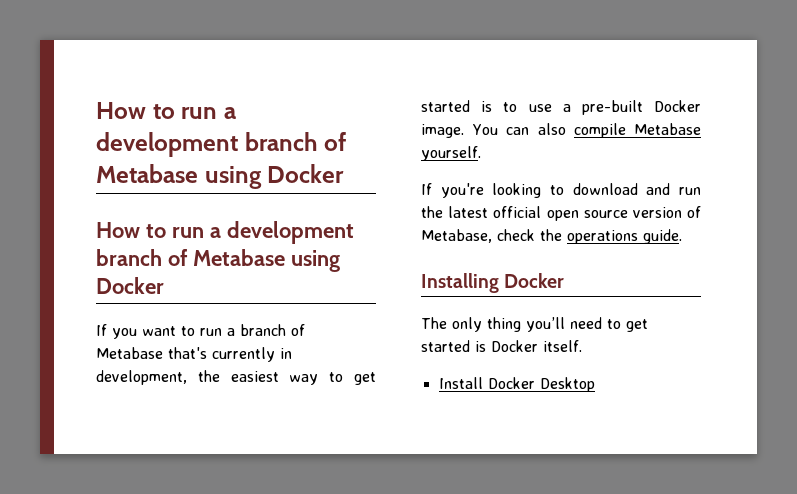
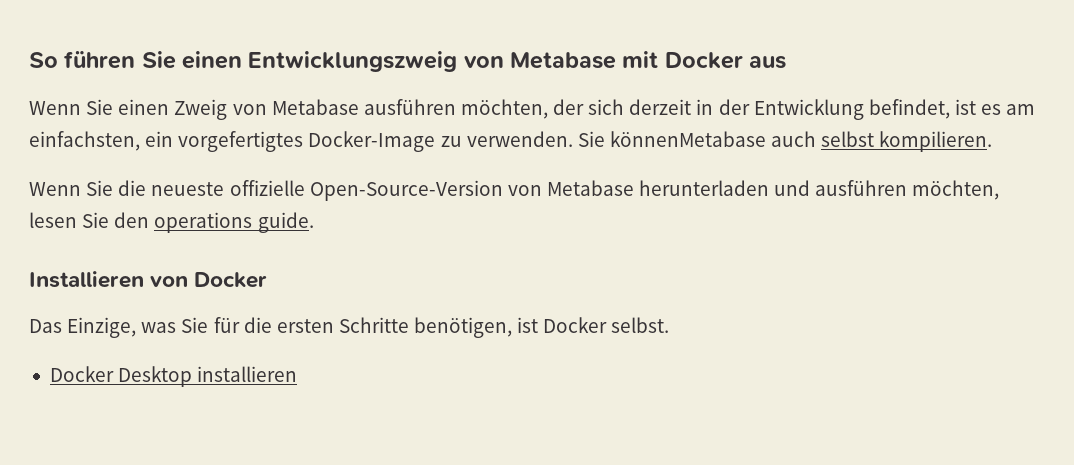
[96,102,236,119] [96,132,347,157] [96,164,345,189] [96,221,354,244] [96,249,340,272] [96,277,164,294] [96,324,305,339] [96,347,292,362] [96,370,376,385] [421,100,701,115] [421,123,701,138] [421,146,481,161] [421,183,701,198] [421,206,701,221] [421,229,562,243] How to run a development branch of Metabase using Docker // How to run a development branch of Metabase using Docker // If you want to run a branch of Metabase that's currently in development, the easiest way to get started is to use a pre-built Docker image. You can also compile Metabase yourself. // If you're looking to download and run the latest official open source version of Metabase, check the -> [29,51,787,72] [29,99,1036,120] [29,131,993,152] [29,180,1000,201] [29,212,150,228] So führen Sie einen Entwicklungszweig von Metabase mit Docker aus // Wenn Sie einen Zweig von Metabase ausführen möchten, der sich derzeit in der Entwicklung befindet, ist es am einfachsten, ein vorgefertigtes Docker-Image zu verwenden. Sie könnenMetabase auch selbst kompilieren. // Wenn Sie die neueste offizielle Open-Source-Version von Metabase herunterladen und ausführen möchten, lesen Sie den
[421,273,565,293] [421,317,648,332] [421,340,582,352] [438,377,483,389] Installing Docker // The only thing you’ll need to get started is Docker itself. // Install -> [29,271,268,288] [29,317,670,338] Installieren von Docker // Das Einzige, was Sie für die ersten Schritte benötigen, ist Docker selbst. //
(595, 384) none -> [197,366,298,382] installieren

